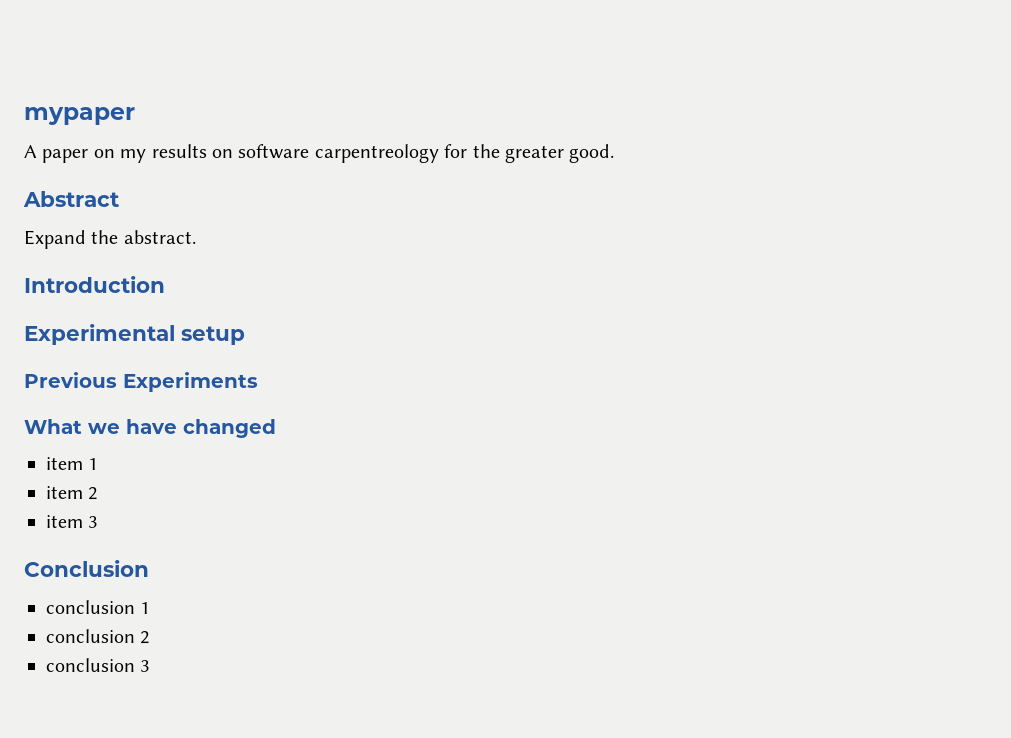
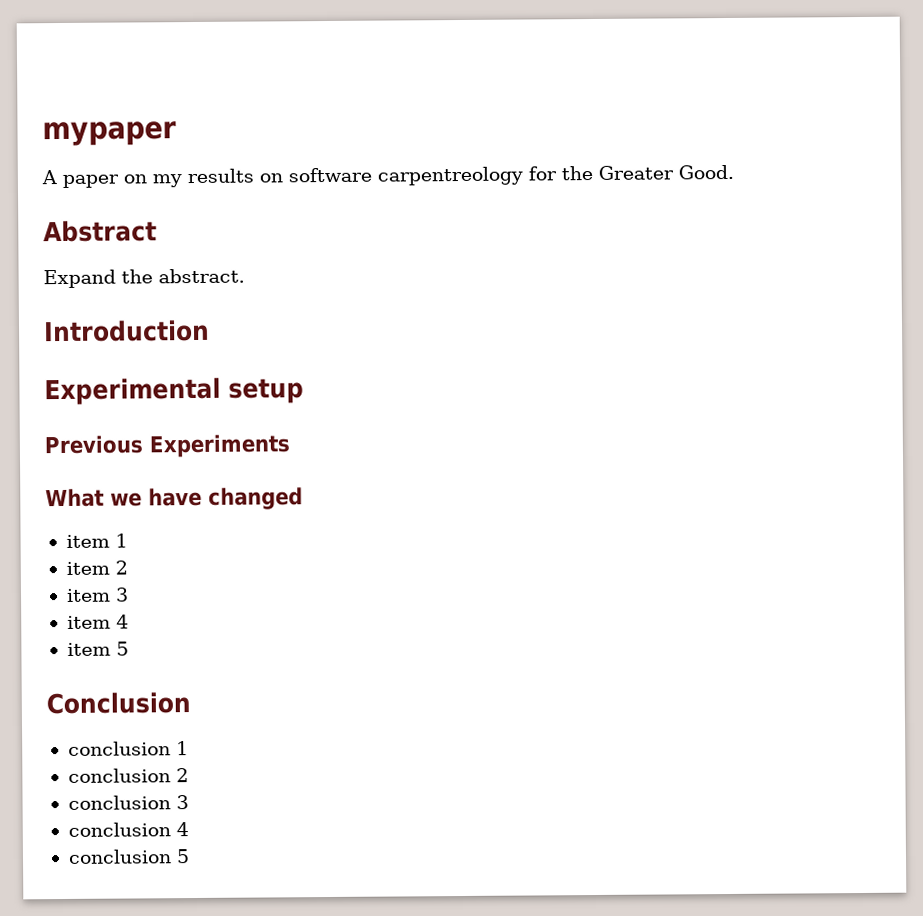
[504,144,615,163] greater good. -> [598,164,734,180] Greater Good.
(98, 522) none -> [66,614,129,629] [66,641,129,656] // item 4 // item 5
(150, 666) none -> [67,822,189,837] [67,849,190,864] // conclusion 4 // conclusion 5

